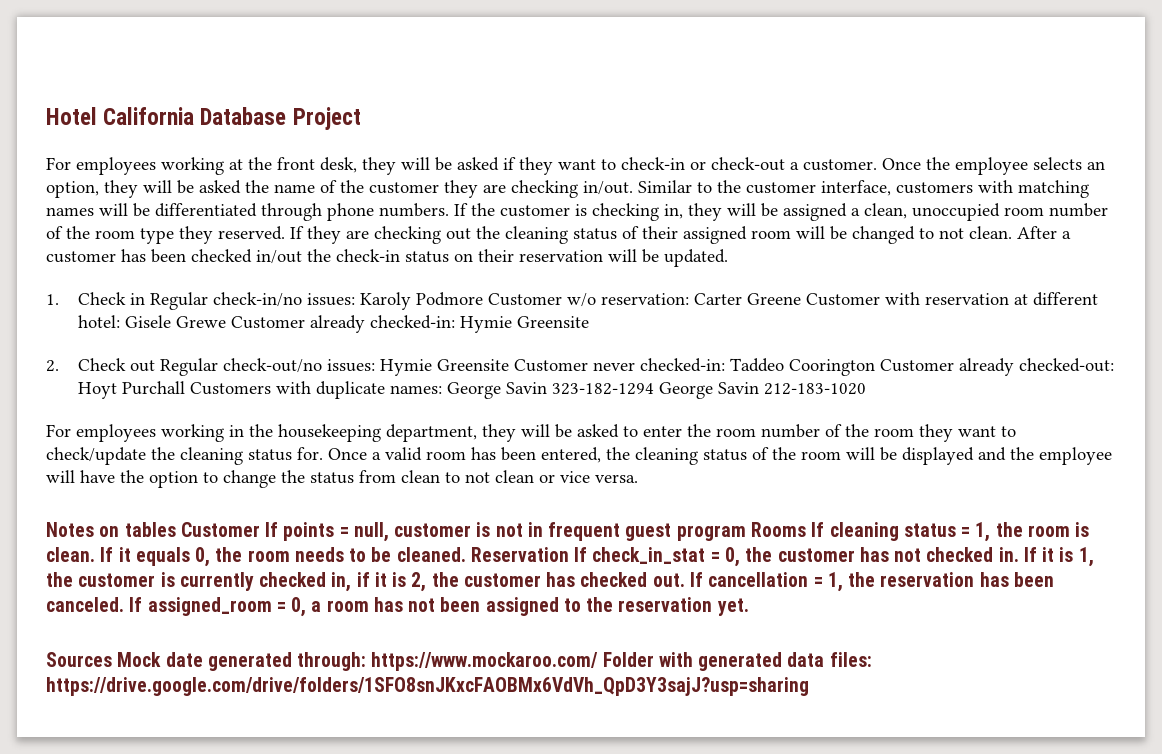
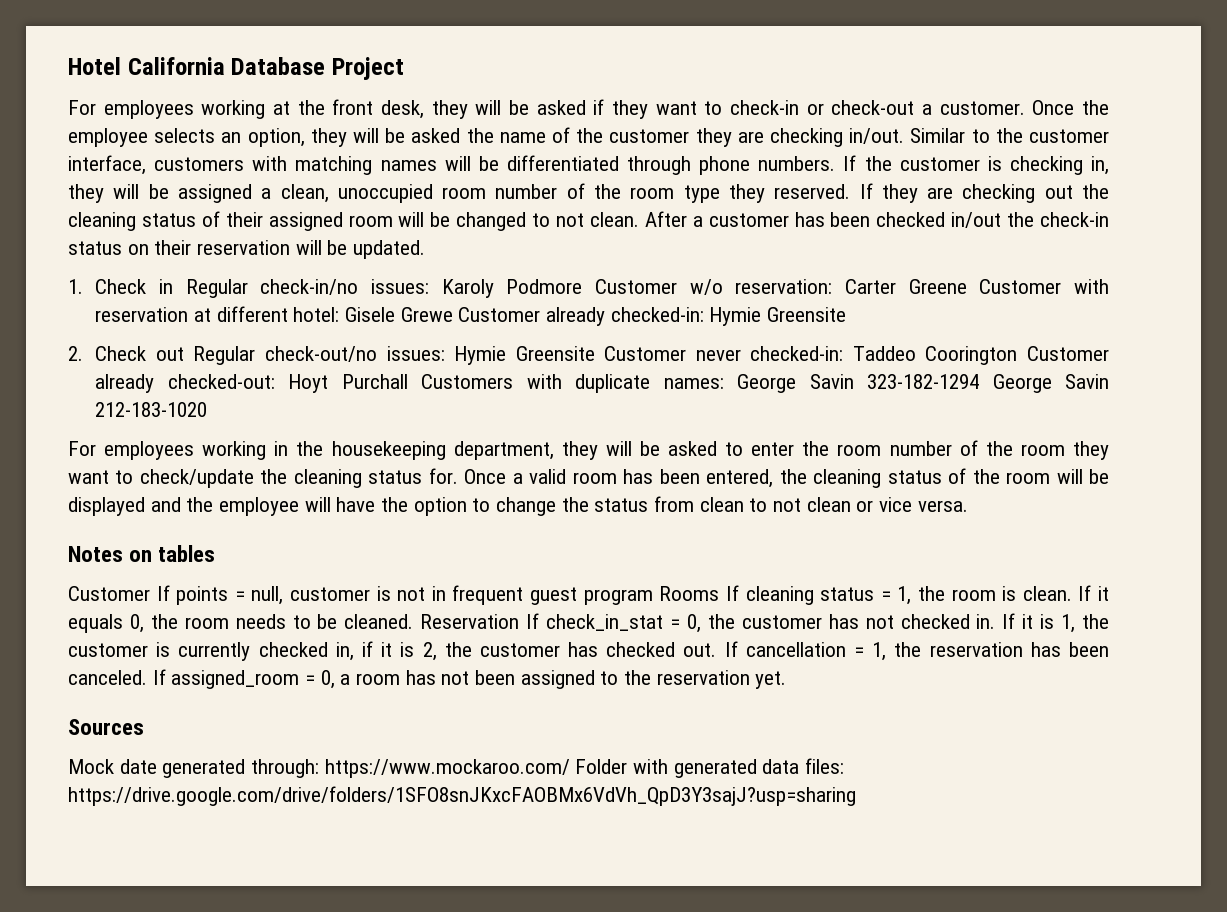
(176, 529) none -> (216, 553) //
(112, 659) none -> (144, 727) //

